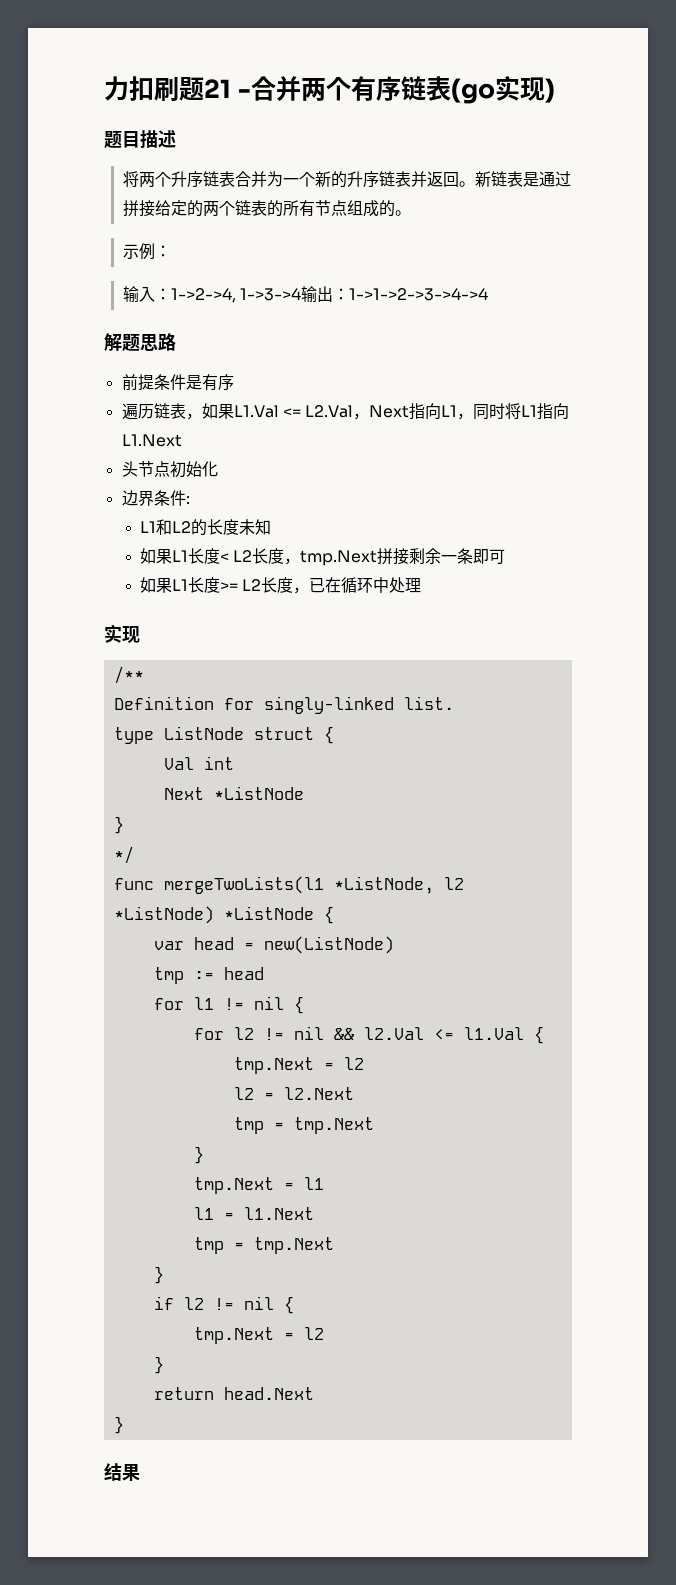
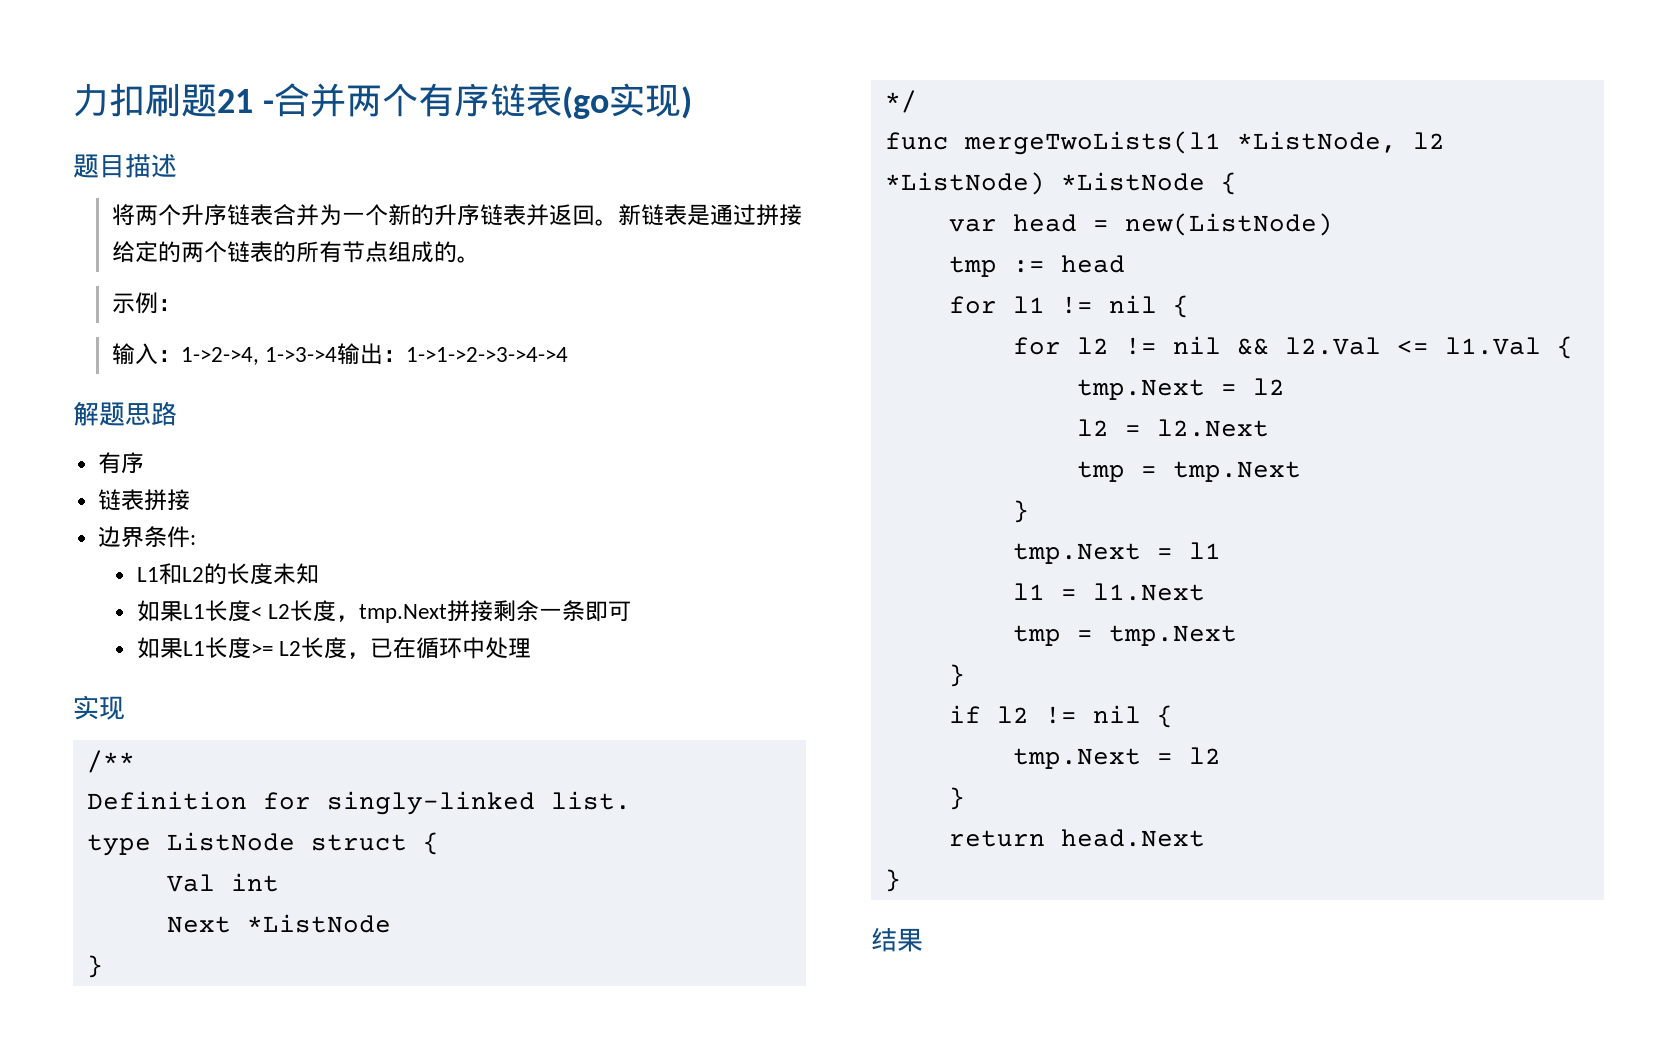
[121,374,202,391] 前提条件是 -> (177, 413) none
[121,403,570,420] [121,434,182,447] [121,461,218,478] 遍历链表，如果L1.Val <= L2.Val，Next指向L1，同时将L1指向L1.Next // 头节点初始化 -> [98,489,191,511] 链表拼接

